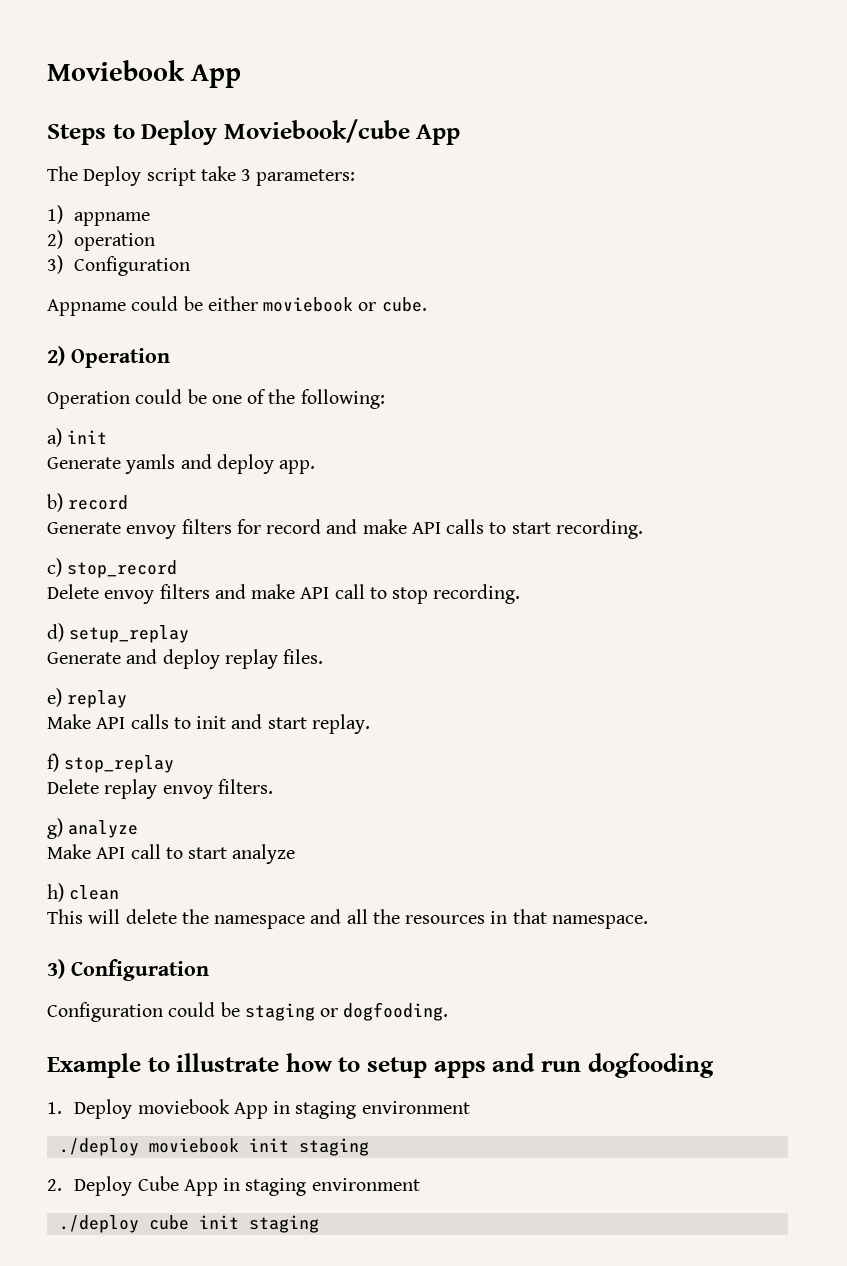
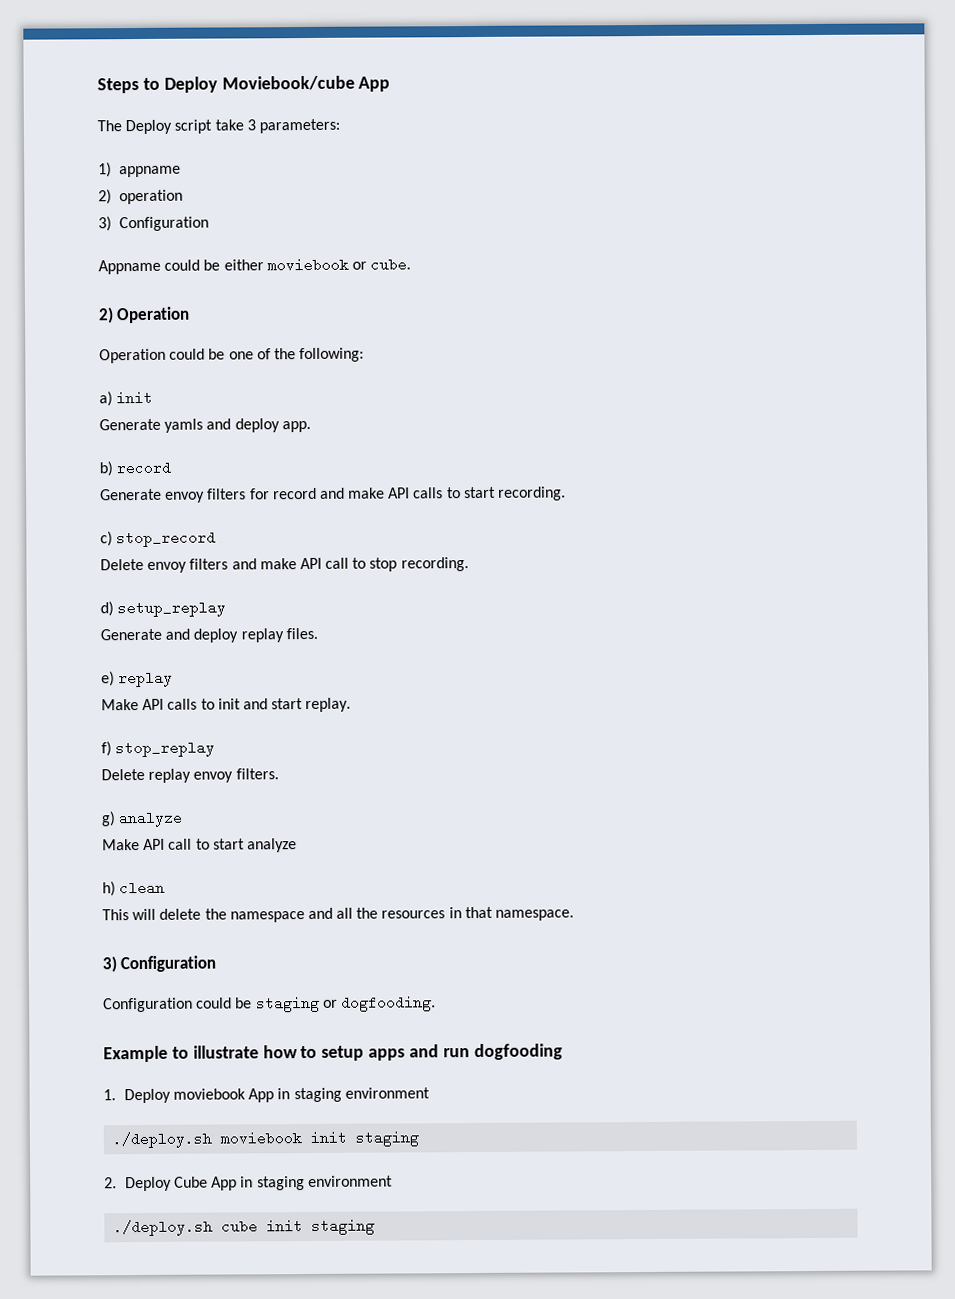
[47,60,242,88] Moviebook App // -> (97, 86) none
[58,1138,139,1156] ./deploy -> [112,1131,213,1149] ./deploy.sh
[58,1215,139,1233] ./deploy -> [113,1219,214,1237] ./deploy.sh

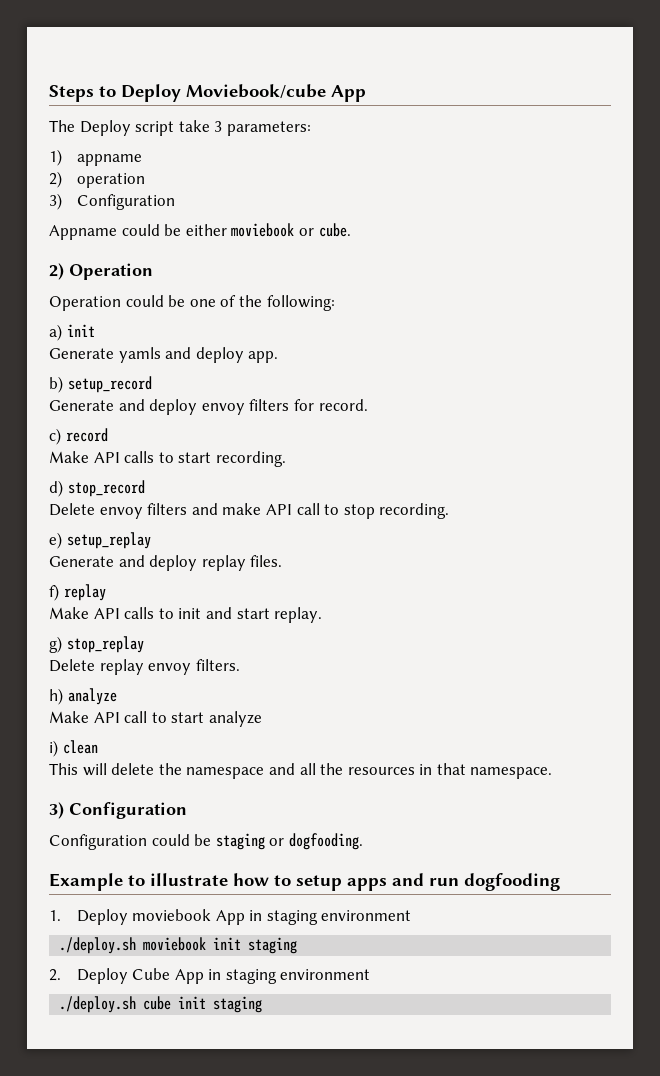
[116,460,172,476] [100,488,162,501] record // Generate -> [67,376,152,393] [49,399,198,415] setup_record // Generate and deploy
[272,487,386,500] record and make -> [318,399,368,411] [49,428,108,445] [49,451,89,463] record. // c) record // Make
[100,531,113,547] c) -> [49,480,63,497] d)
[100,601,114,617] d) -> [49,532,62,549] e)
[101,671,115,687] e) -> [49,584,59,601] f)
[101,741,112,757] f) -> [49,636,62,653] g)
[101,811,116,827] g) -> [49,688,63,705] h)
[102,881,116,897] h) -> [49,740,58,757] i)

